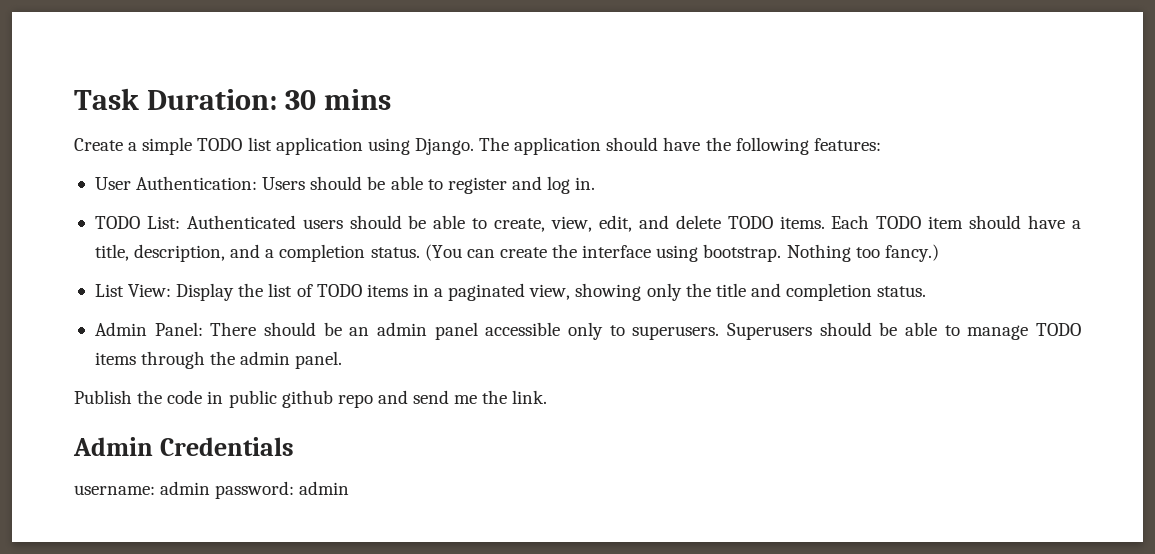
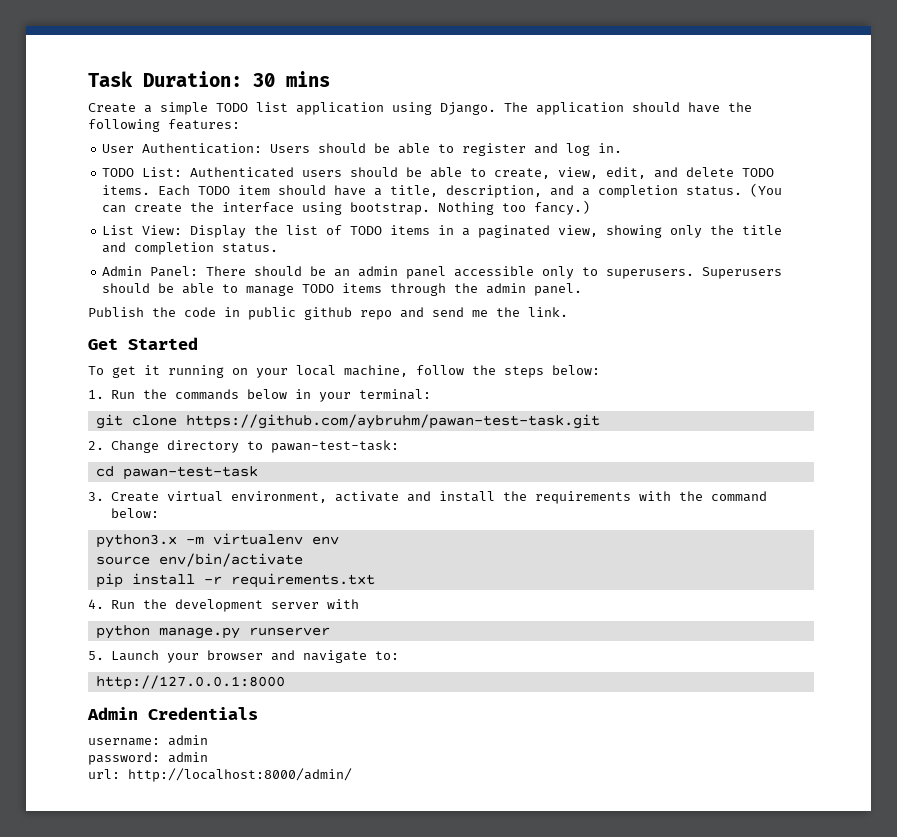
(548, 397) none -> [88,337,198,350] [88,365,600,378] [88,389,431,402] [95,414,600,429] [88,440,399,453] [95,466,258,480] [88,491,767,504] [110,508,159,518] [95,533,339,548] [95,553,303,567] [95,573,375,588] [88,599,359,612] [95,625,330,639] [88,650,399,663] [95,675,285,690] // Get Started // To get it running on your local machine, follow the steps below: // 1. Run the commands below in your terminal: // git clone https://github.com/aybruhm/pawan-test-task.git // 2. Change directory to pawan-test-task: // cd pawan-test-task // 3. Create virtual environment, activate and install the requirements with the command below: // python3.x -m virtualenv env // source env/bin/activate // pip install -r requirements.txt // 4. Run the development server with // python manage.py runserver // 5. Launch your browser and navigate to: // http://127.0.0.1:8000
(211, 488) none -> (208, 740) //
(350, 488) none -> [88,768,352,782] // url: http://localhost:8000/admin/

